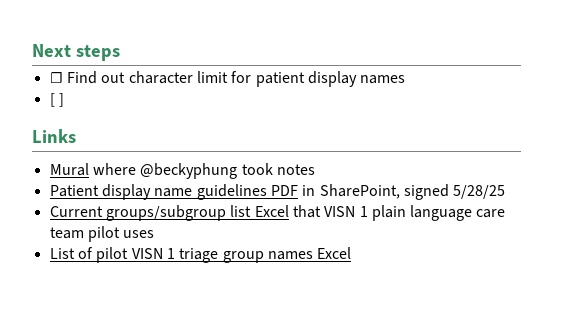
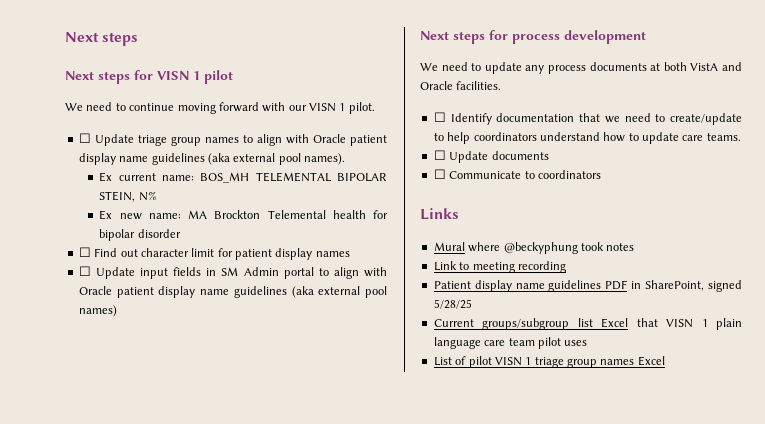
[32,44,120,61] Next steps -> [65,32,139,46] [65,70,233,84] [65,102,375,114] [78,133,387,146] [78,153,345,165] [99,172,387,183] [99,191,157,202] [99,210,388,220] [99,229,181,241] Next steps // Next steps for VISN 1 pilot // We need to continue moving forward with our VISN 1 pilot. // ☐ Update triage group names to align with Oracle patient display name guidelines (aka external pool names). // Ex current name: BOS_MH TELEMENTAL BIPOLAR STEIN, N% // Ex new name: MA Brockton Telemental health for bipolar disorder
[49,93,64,107] [ ] -> [78,266,387,279] [78,286,387,298] [78,305,117,317] [420,30,646,44] [420,62,742,74] [420,81,502,90] [433,112,742,125] [433,132,741,144] [433,150,549,163] [433,169,601,179] ☐ Update input fields in SM Admin portal to align with Oracle patient display name guidelines (aka external pool names) // Next steps for process development // We need to update any process documents at both VistA and Oracle facilities. // ☐ Identify documentation that we need to create/update to help coordinators understand how to update care teams. // ☐ Update documents // ☐ Communicate to coordinators
(315, 169) none -> [433,261,566,273] // Link to meeting recording

